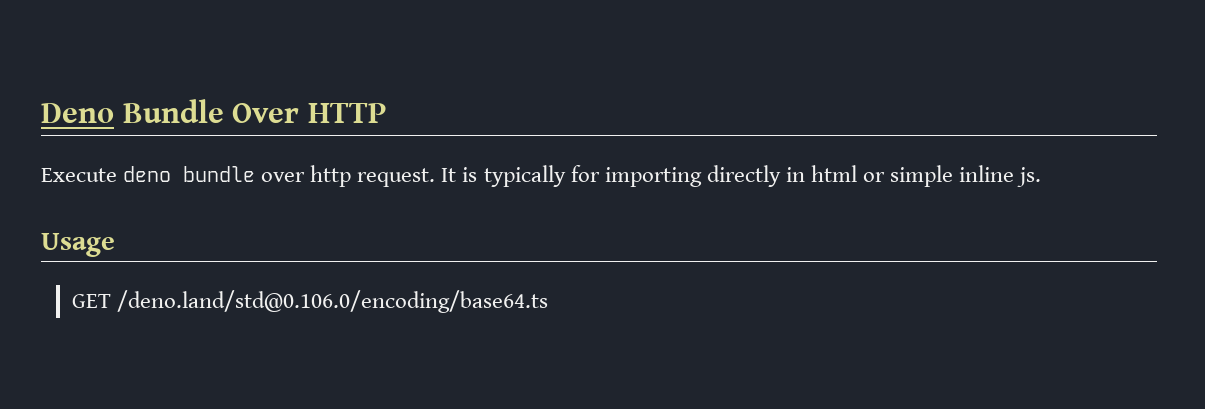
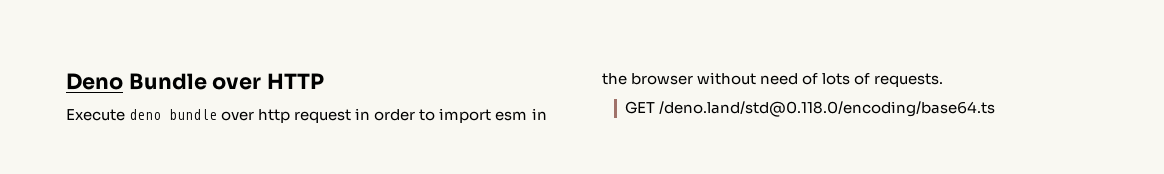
[232,103,300,123] Over -> [212,77,262,90] over
[357,165,1042,187] [41,233,115,257] request. It is typically for importing directly in html or simple inline js. // Usage -> [294,108,547,123] [602,72,944,87] request in order to import esm in the browser without need of lots of requests.
[116,290,548,313] /deno.land/std@0.106.0/encoding/base64.ts -> [658,101,995,117] /deno.land/std@0.118.0/encoding/base64.ts

